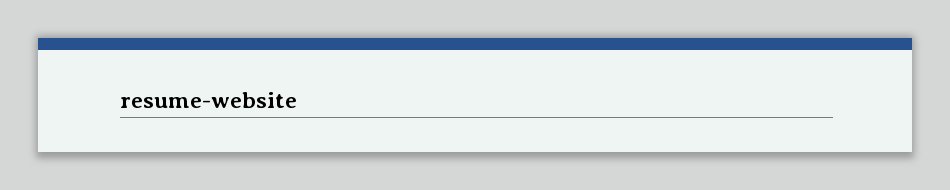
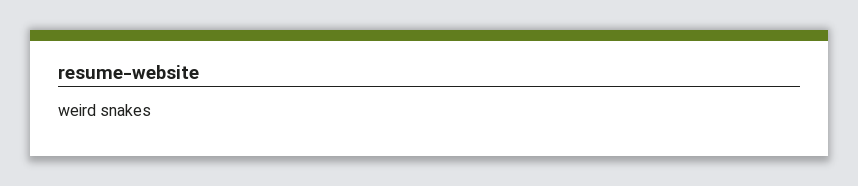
(297, 100) none -> [58,104,152,116] // weird snakes

